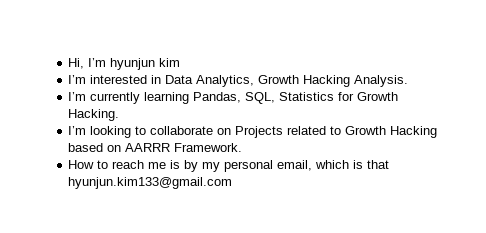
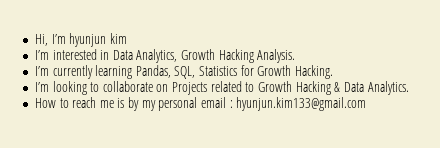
[68,143,243,152] based on AARRR Framework. -> [334,81,409,95] & Data Analytics.
[277,160,390,171] email, which is that -> [201,97,233,108] email :

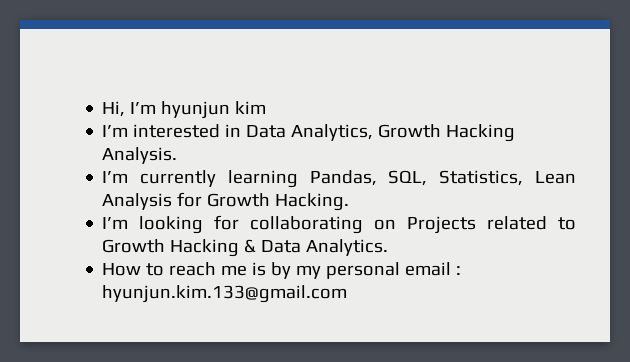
[199,66,238,76] Statistics -> [439,170,576,186] [102,193,173,210] Statistics, Lean Analysis
[90,81,153,92] to collaborate -> [214,215,364,234] for collaborating
[236,97,367,111] hyunjun.kim133@gmail.com -> [102,285,348,303] hyunjun.kim.133@gmail.com

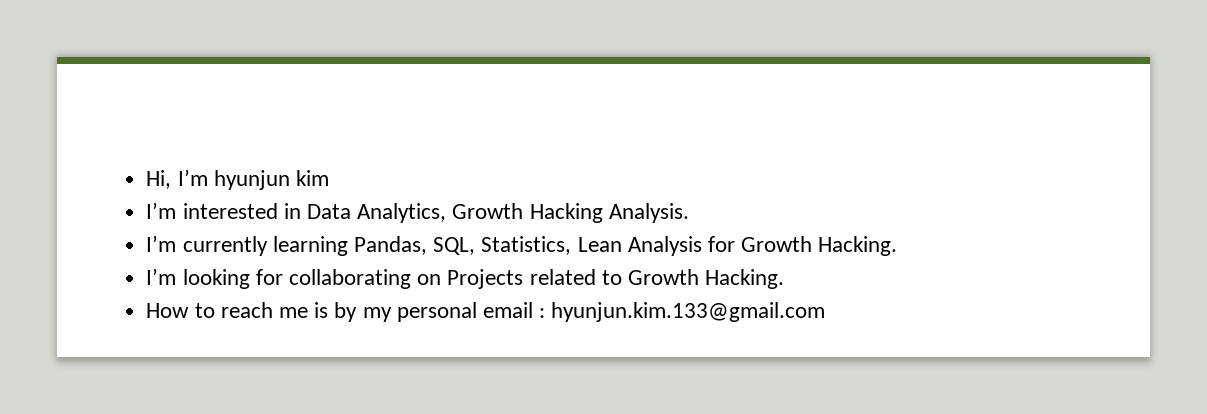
[170,239,389,257] Hacking & Data Analytics. -> [705,269,785,289] Hacking.

